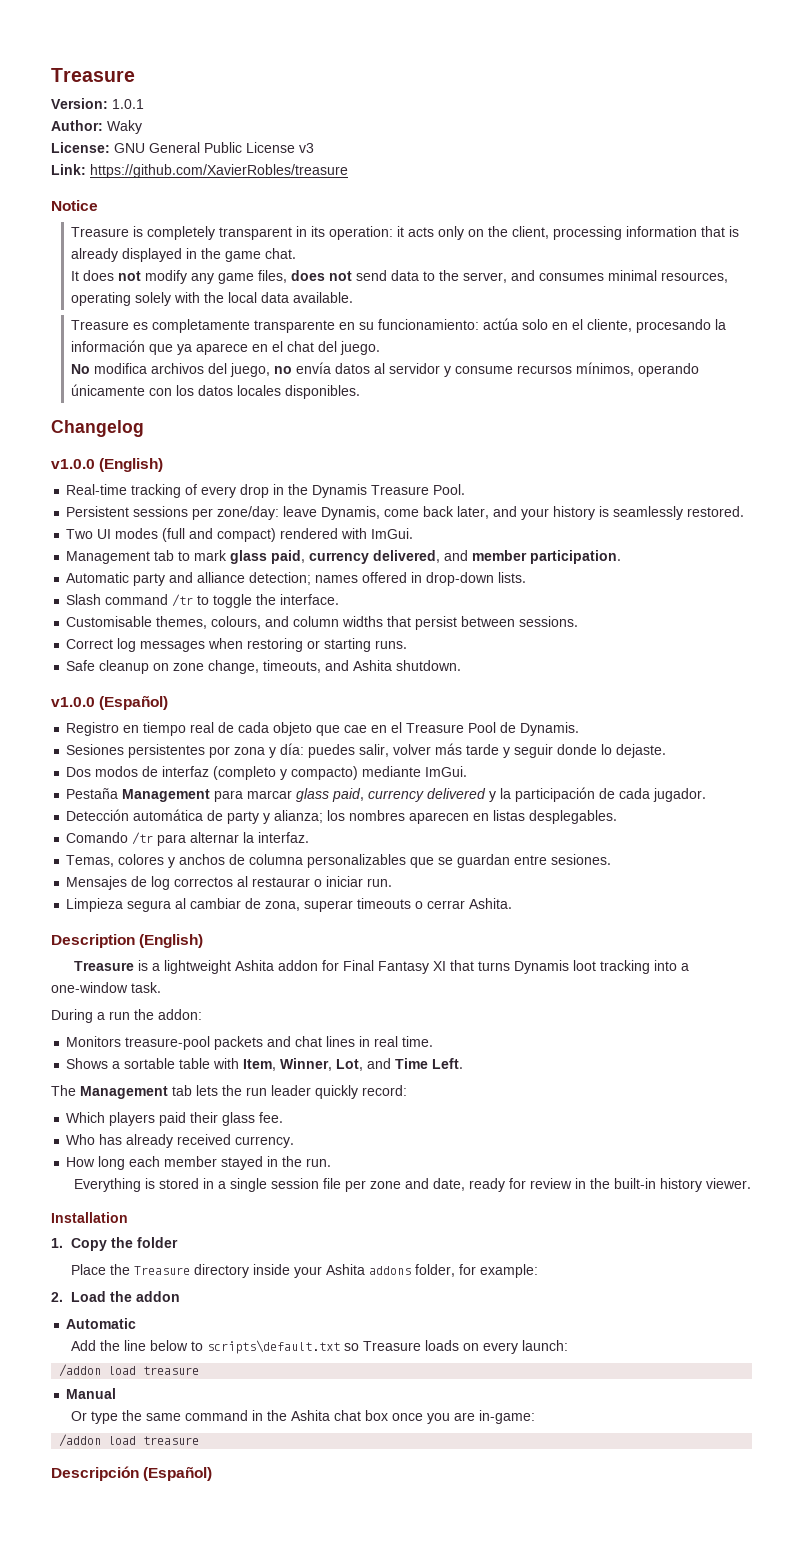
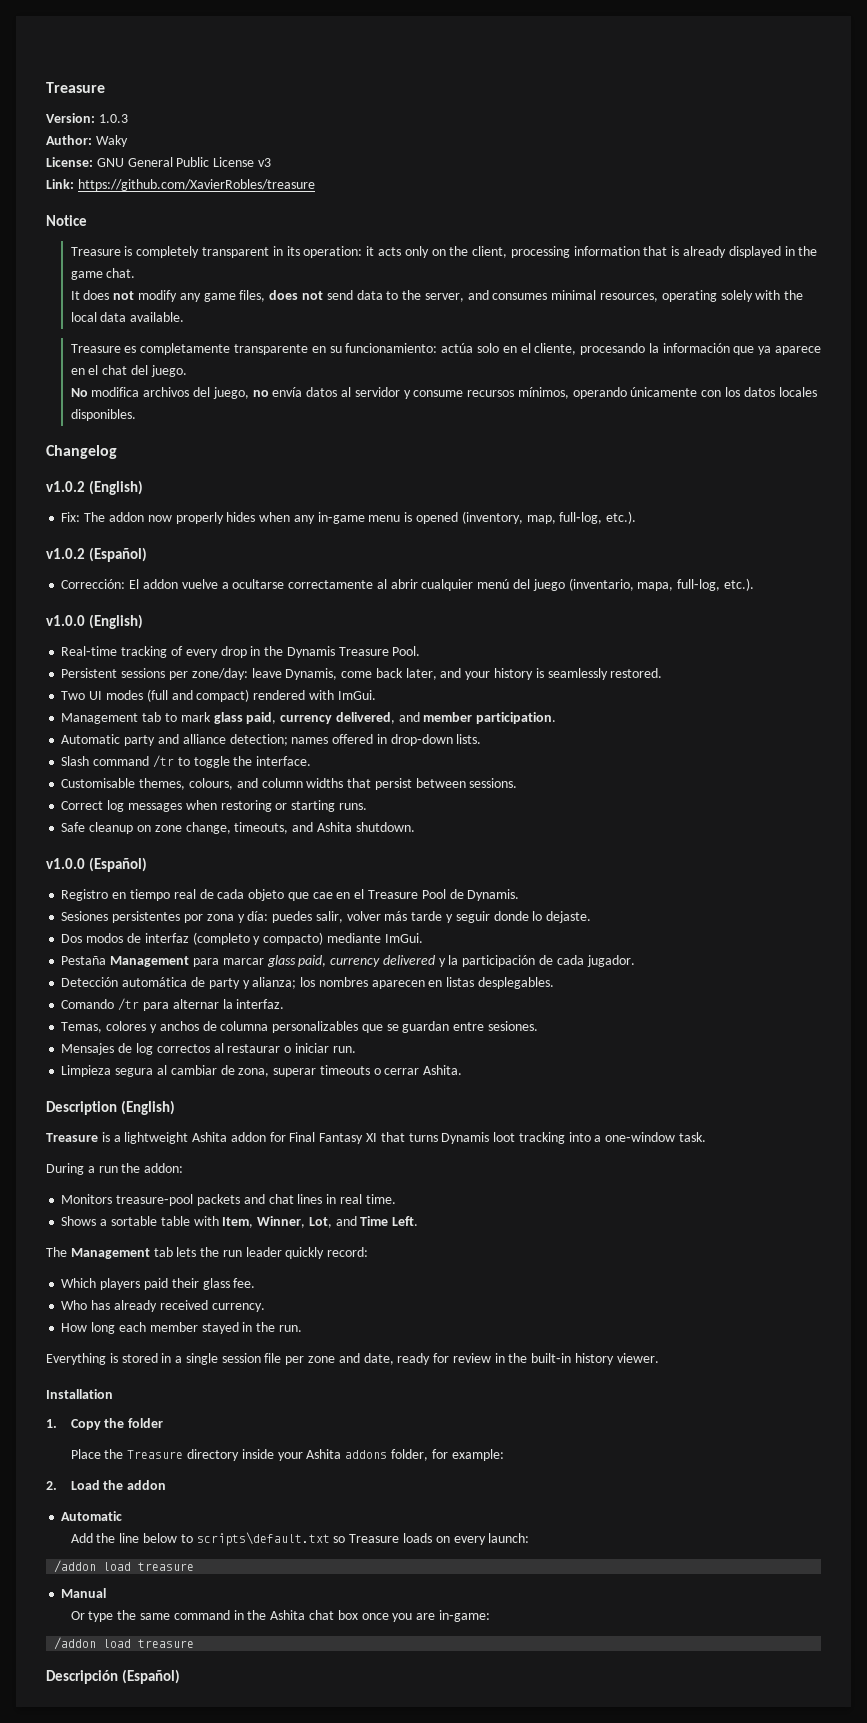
[112,99,144,109] 1.0.1 -> [98,114,128,123] 1.0.3
(144, 428) none -> [46,480,143,495] [61,511,637,524] [46,547,147,562] [61,578,754,591] // v1.0.2 (English) // Fix: The addon now properly hides when any in‑game menu is opened (inventory, map, full‑log, etc.). // v1.0.2 (Español) // Corrección: El addon vuelve a ocultarse correctamente al abrir cualquier menú del juego (inventario, mapa, full‑log, etc.).

